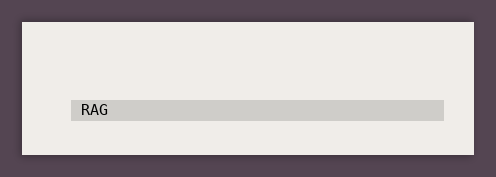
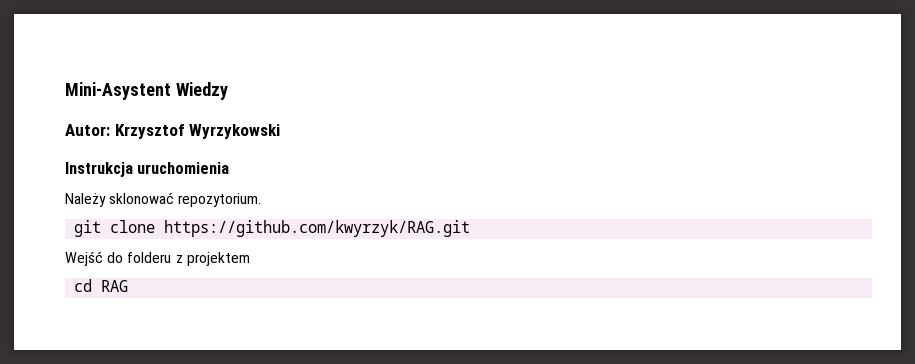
(80, 109) none -> [65,82,228,100] [65,124,281,139] [65,162,230,177] [65,192,262,207] [74,220,471,237] [65,251,250,266] [74,279,93,292] Mini-Asystent Wiedzy // Autor: Krzysztof Wyrzykowski // Instrukcja uruchomienia // Należy sklonować repozytorium. // git clone https://github.com/kwyrzyk/RAG.git // Wejść do folderu z projektem // cd

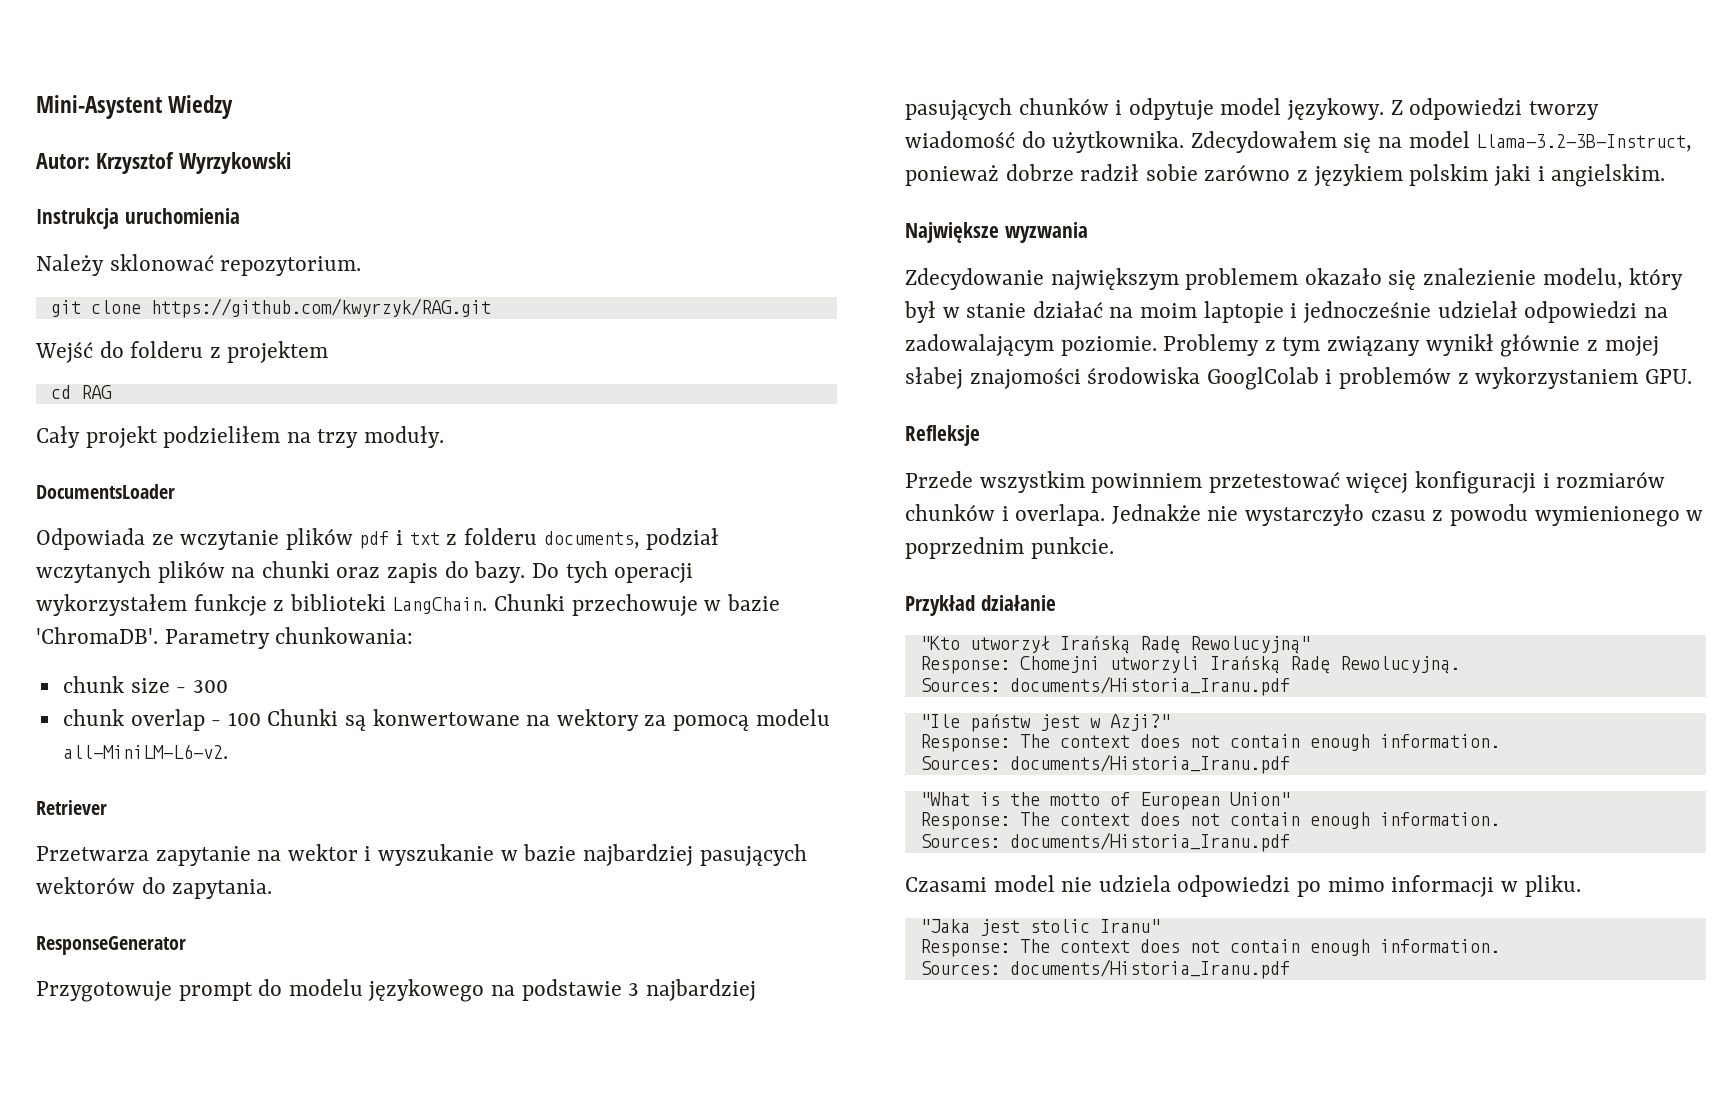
(129, 286) none -> [36,426,445,448] [36,484,175,499] [36,528,720,550] [36,561,694,583] [36,594,780,616] [36,627,414,649] [62,676,228,693] [62,709,830,731] [62,744,228,759] [36,800,107,815] [36,844,807,866] [36,877,273,899] [36,936,186,955] [36,979,756,1002] [905,98,1599,120] [905,131,1693,153] [905,164,1666,187] [905,222,1088,243] [905,268,1684,290] [904,301,1668,323] [905,334,1659,357] [905,367,1692,390] [905,425,980,446] [905,471,1666,494] [905,504,1704,527] [905,537,1114,559] [905,595,1056,616] [919,636,1310,654] [919,656,1460,674] [919,676,1290,696] [919,714,1170,732] [919,734,1500,752] [919,754,1290,774] [919,792,1290,810] [919,812,1500,830] [919,832,1290,852] [905,875,1581,897] [919,919,1160,936] [919,939,1500,957] [919,959,1290,979] // Cały projekt podzieliłem na trzy moduły. // DocumentsLoader // Odpowiada ze wczytanie plików pdf i txt z folderu documents, podział wczytanych plików na chunki oraz zapis do bazy. Do tych operacji wykorzystałem funkcje z biblioteki LangChain. Chunki przechowuje w bazie 'ChromaDB'. Parametry chunkowania: // chunk size - 300 // chunk overlap - 100 Chunki są konwertowane na wektory za pomocą modelu all-MiniLM-L6-v2. // Retriever // Przetwarza zapytanie na wektor i wyszukanie w bazie najbardziej pasujących wektorów do zapytania. // ResponseGenerator // Przygotowuje prompt do modelu językowego na podstawie 3 najbardziej pasujących chunków i odpytuje model językowy. Z odpowiedzi tworzy wiadomość do użytkownika. Zdecydowałem się na model Llama-3.2-3B-Instruct, ponieważ dobrze radził sobie zarówno z językiem polskim jaki i angielskim. // Największe wyzwania // Zdecydowanie największym problemem okazało się znalezienie modelu, który był w stanie działać na moim laptopie i jednocześnie udzielał odpowiedzi na zadowalającym poziomie. Problemy z tym związany wynikł głównie z mojej słabej znajomości środowiska GooglColab i problemów z wykorzystaniem GPU. // Refleksje // Przede wszystkim powinniem przetestować więcej konfiguracji i rozmiarów chunków i overlapa. Jednakże nie wystarczyło czasu z powodu wymienionego w poprzednim punkcie. // Przykład działanie // "Kto utworzył Irańską Radę Rewolucyjną" // Response: Chomejni utworzyli Irańską Radę Rewolucyjną. // Sources: documents/Historia_Iranu.pdf // "Ile państw jest w Azji?" // Response: The context does not contain enough information. // Sources: documents/Historia_Iranu.pdf // "What is the motto of European Union" // Response: The context does not contain enough information. // Sources: documents/Historia_Iranu.pdf // Czasami model nie udziela odpowiedzi po mimo informacji w pliku. // "Jaka jest stolic Iranu" // Response: The context does not contain enough information. // Sources: documents/Historia_Iranu.pdf

